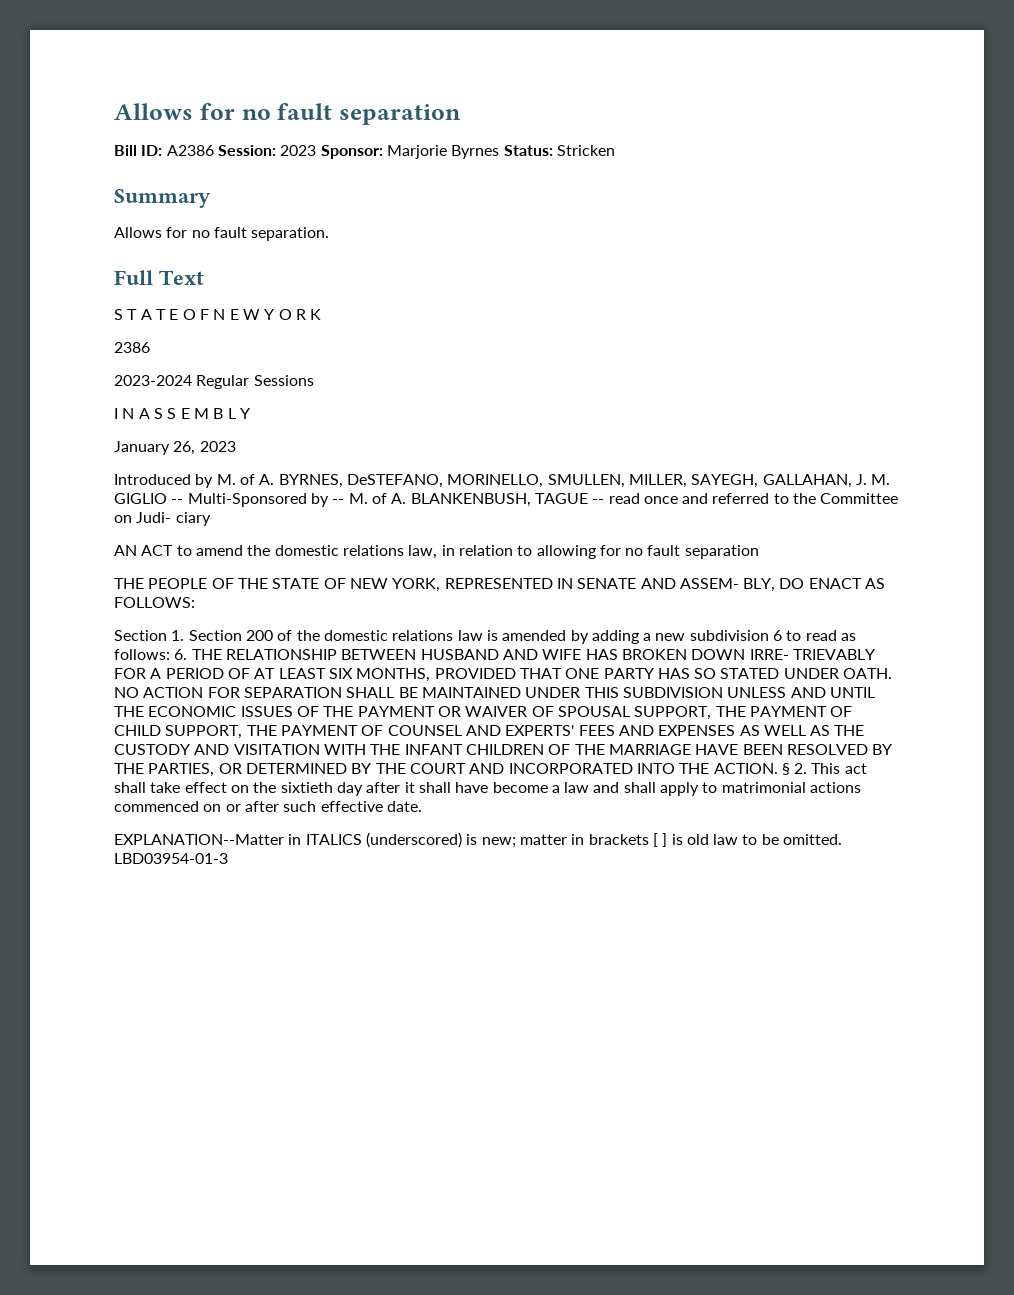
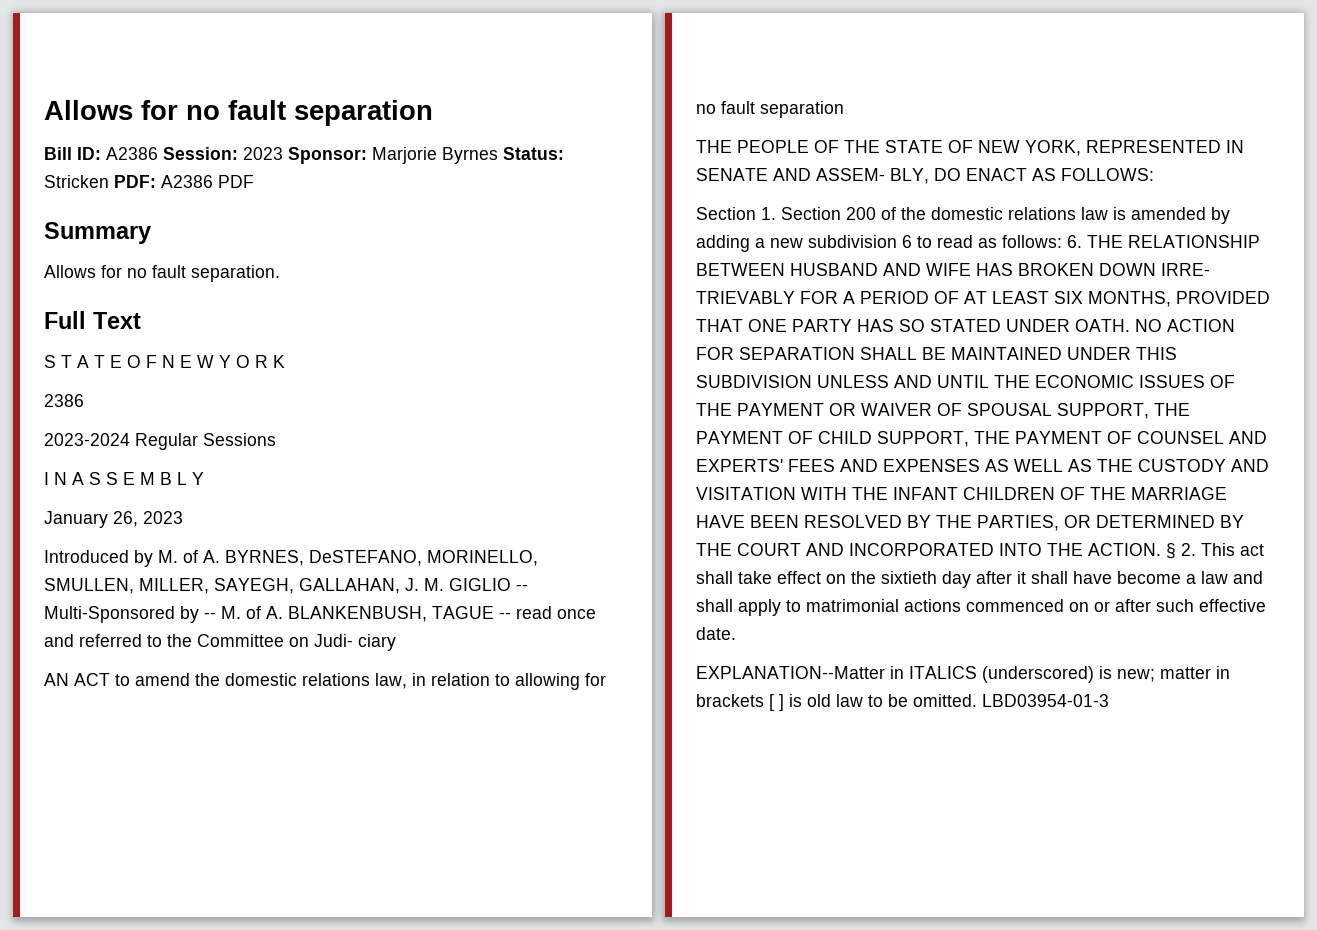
(615, 150) none -> [114,175,254,188] PDF: A2386 PDF

